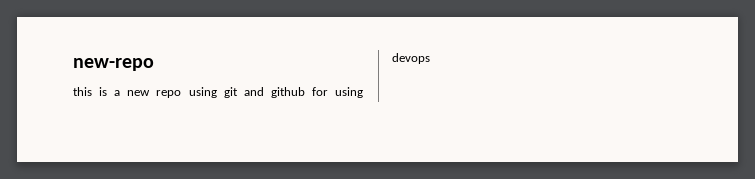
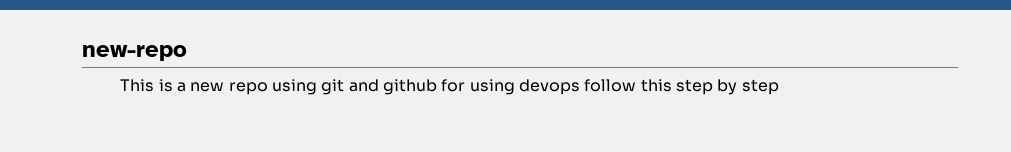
[73,87,92,96] this -> [120,79,155,92] This
(430, 58) none -> [584,79,779,95] follow this step by step

